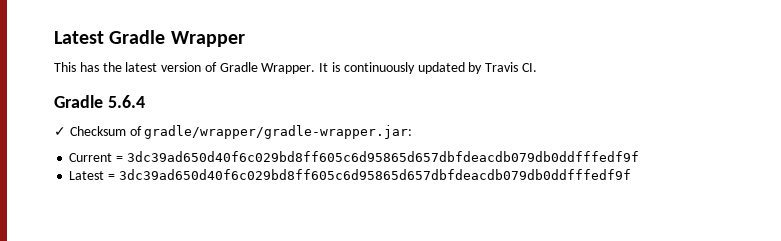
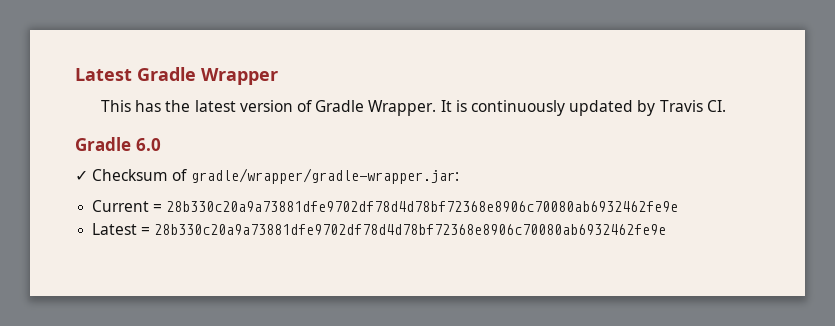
[107,95,145,108] 5.6.4 -> [135,138,161,151] 6.0
[126,151,639,162] 3dc39ad650d40f6c029bd8ff605c6d95865d657dbfdeacdb079db0ddfffedf9f -> [166,201,679,212] 28b330c20a9a73881dfe9702df78d4d78bf72368e8906c70080ab6932462fe9e
[118,169,631,180] 3dc39ad650d40f6c029bd8ff605c6d95865d657dbfdeacdb079db0ddfffedf9f -> [154,224,667,235] 28b330c20a9a73881dfe9702df78d4d78bf72368e8906c70080ab6932462fe9e

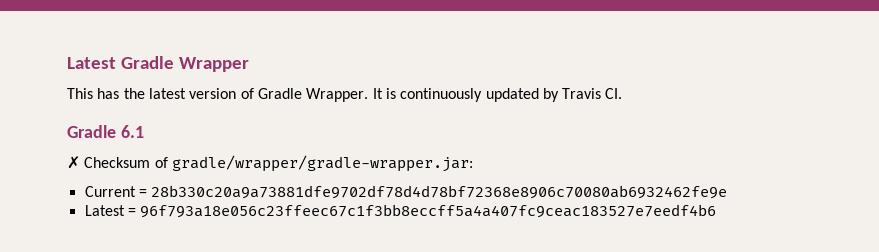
[135,138,161,151] [75,170,88,181] 6.0 // ✓ -> [120,125,144,138] [67,156,80,169] 6.1 // ✗
[154,224,667,235] 28b330c20a9a73881dfe9702df78d4d78bf72368e8906c70080ab6932462fe9e -> [140,204,717,218] 96f793a18e056c23ffeec67c1f3bb8eccff5a4a407fc9ceac183527e7eedf4b6

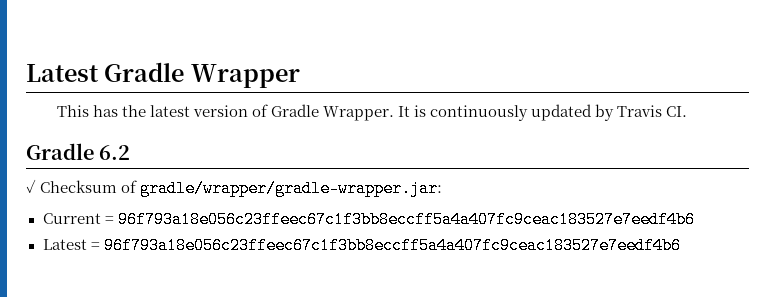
[120,125,144,138] [67,156,80,169] 6.1 // ✗ -> [99,145,131,160] [26,179,36,193] 6.2 // ✓
[151,185,728,199] 28b330c20a9a73881dfe9702df78d4d78bf72368e8906c70080ab6932462fe9e -> [117,211,695,228] 96f793a18e056c23ffeec67c1f3bb8eccff5a4a407fc9ceac183527e7eedf4b6

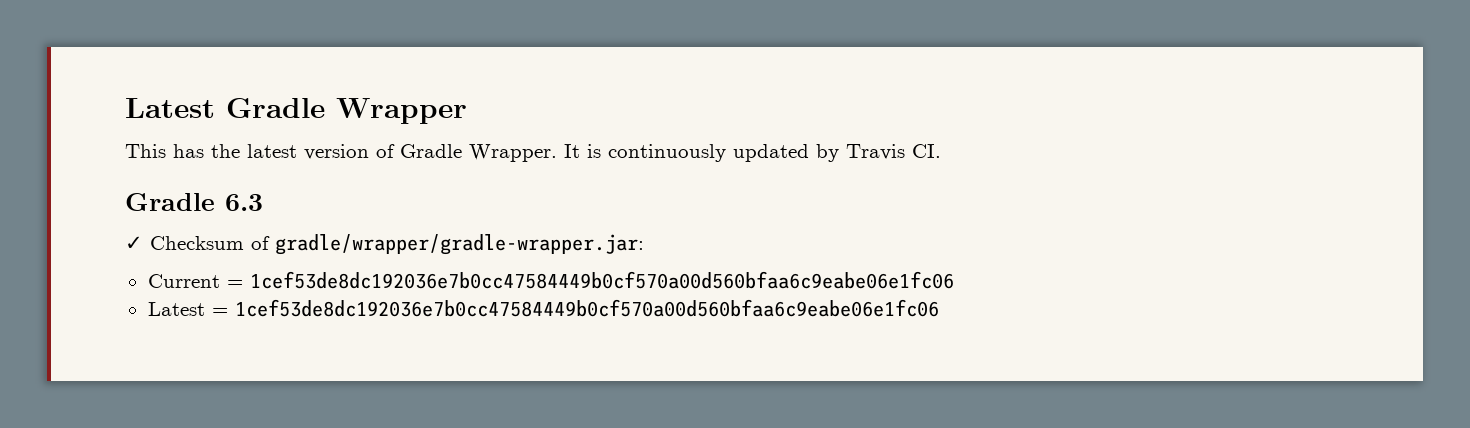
[99,145,131,160] 6.2 -> [225,194,263,211] 6.3
[117,211,695,228] 96f793a18e056c23ffeec67c1f3bb8eccff5a4a407fc9ceac183527e7eedf4b6 -> [249,271,954,289] 1cef53de8dc192036e7b0cc47584449b0cf570a00d560bfaa6c9eabe06e1fc06
[103,237,681,254] 96f793a18e056c23ffeec67c1f3bb8eccff5a4a407fc9ceac183527e7eedf4b6 -> [234,299,939,317] 1cef53de8dc192036e7b0cc47584449b0cf570a00d560bfaa6c9eabe06e1fc06

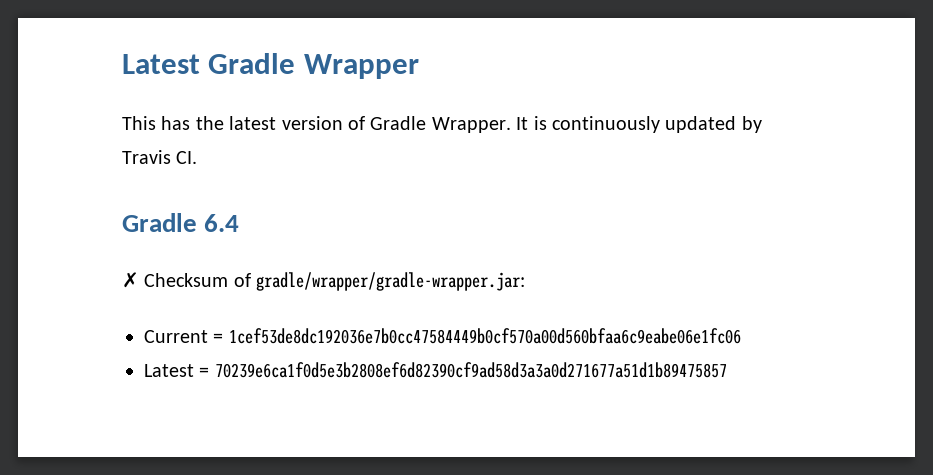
[225,194,263,211] [125,236,143,250] 6.3 // ✓ -> [204,214,240,232] [122,272,139,288] 6.4 // ✗
[234,299,939,317] 1cef53de8dc192036e7b0cc47584449b0cf570a00d560bfaa6c9eabe06e1fc06 -> [214,362,727,378] 70239e6ca1f0d5e3b2808ef6d82390cf9ad58d3a3a0d271677a51d1b89475857

